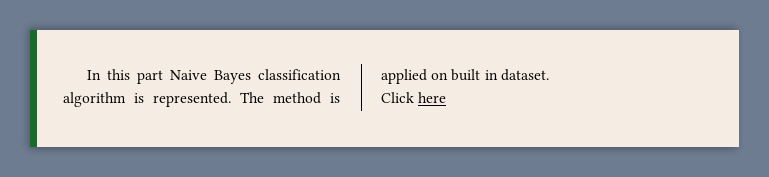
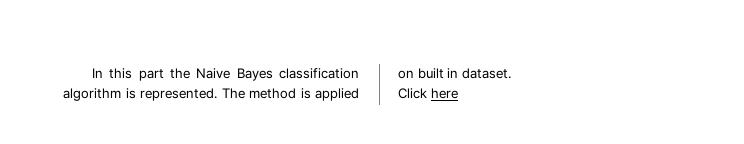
(163, 77) none -> [169,68,190,79] the

